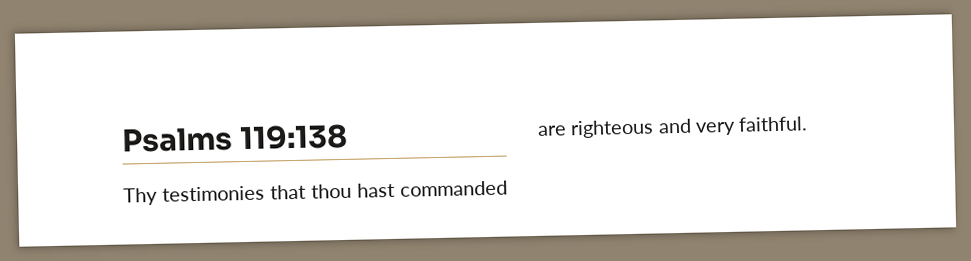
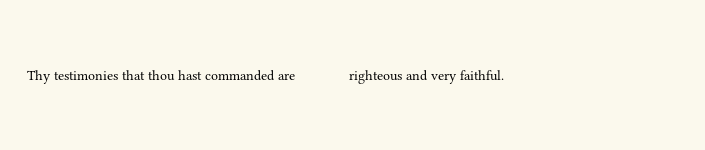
[121,123,349,153] Psalms 119:138 // -> (27, 77) none

